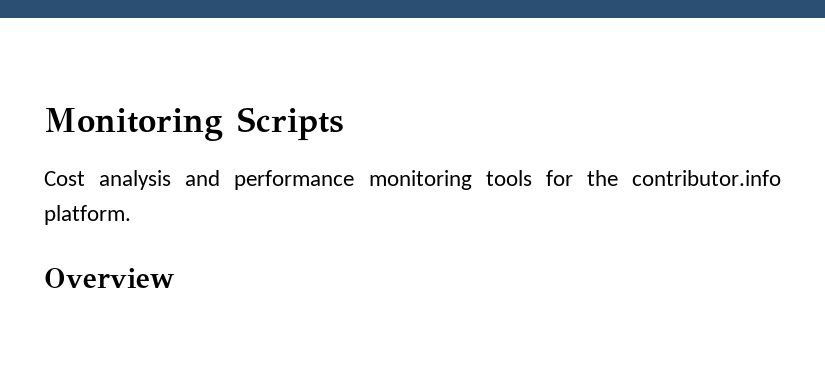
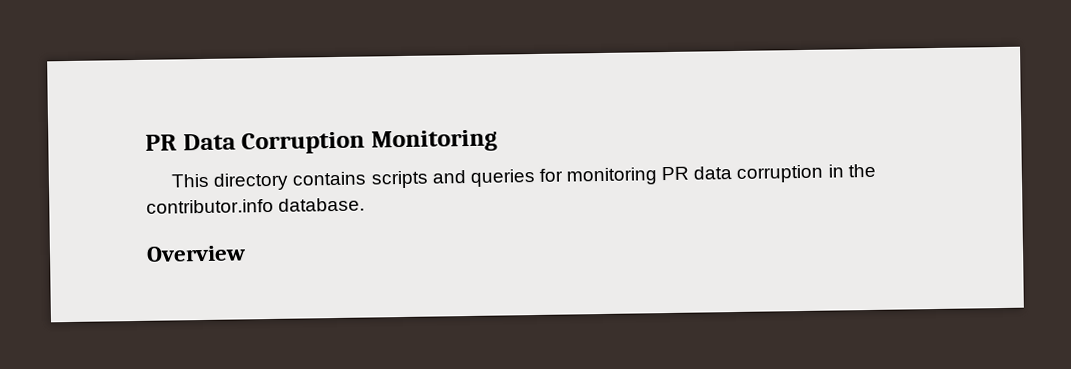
[44,107,344,141] [44,170,573,190] Monitoring Scripts // Cost analysis and performance monitoring tools for -> [145,129,498,155] [171,164,844,191] PR Data Corruption Monitoring // This directory contains scripts and queries for monitoring PR data corruption in
[44,205,131,225] platform. -> [278,197,366,212] database.

